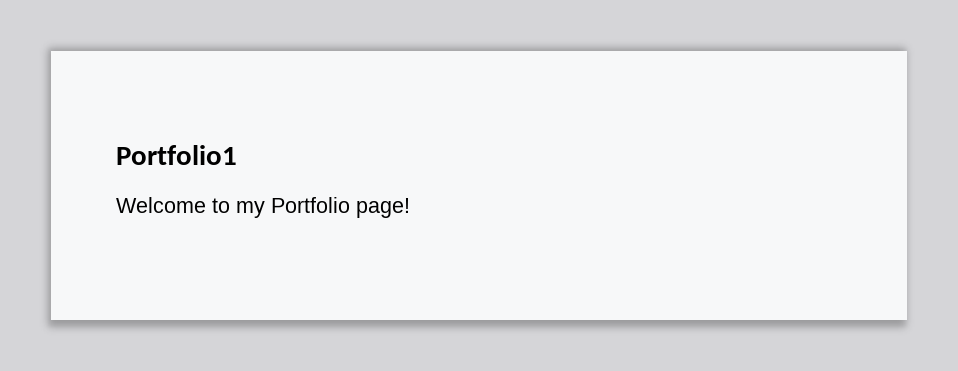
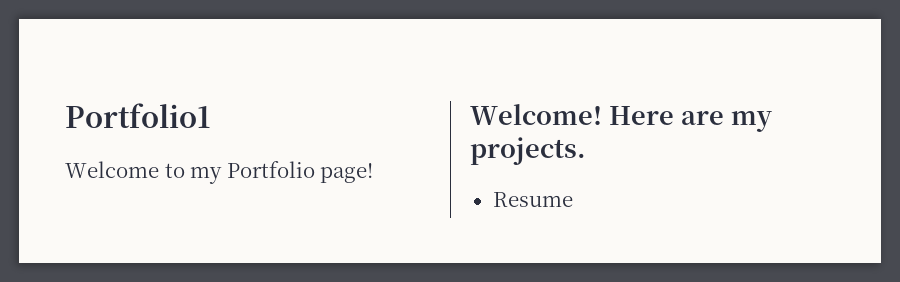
(410, 208) none -> [470,104,772,132] [470,137,586,165] [492,192,573,207] // Welcome! Here are my projects. // Resume

